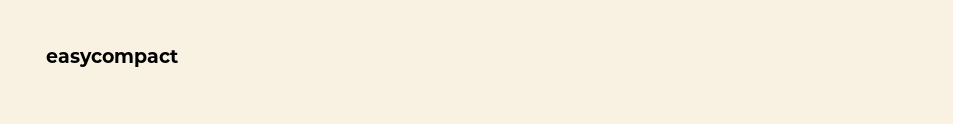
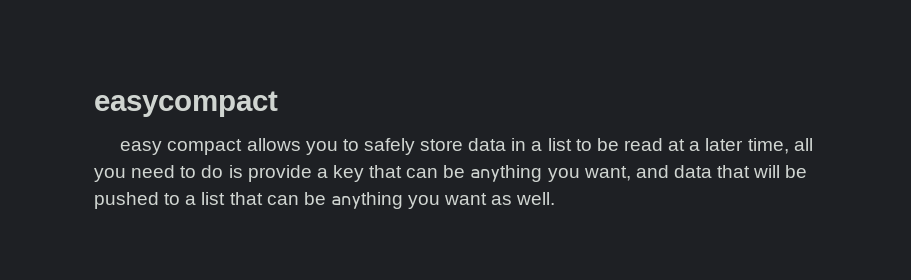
(178, 58) none -> [120,138,813,155] [94,165,808,182] [94,192,556,209] // easy compact allows you to safely store data in a list to be read at a later time, all you need to do is provide a key that can be anything you want, and data that will be pushed to a list that can be anything you want as well.

